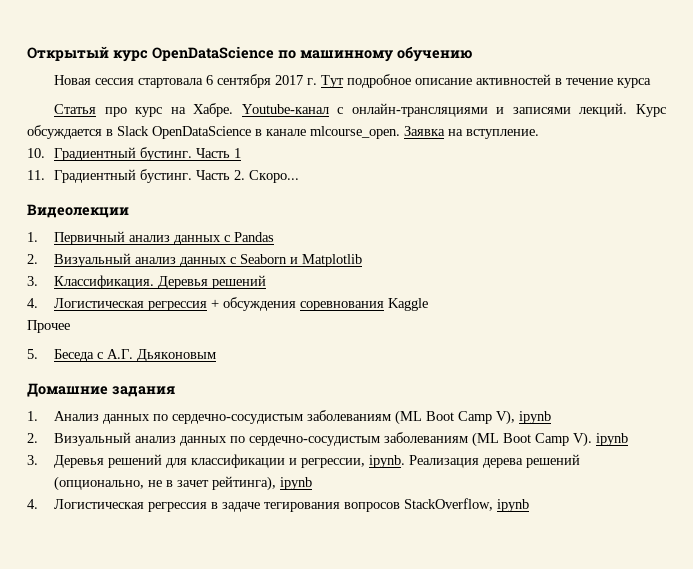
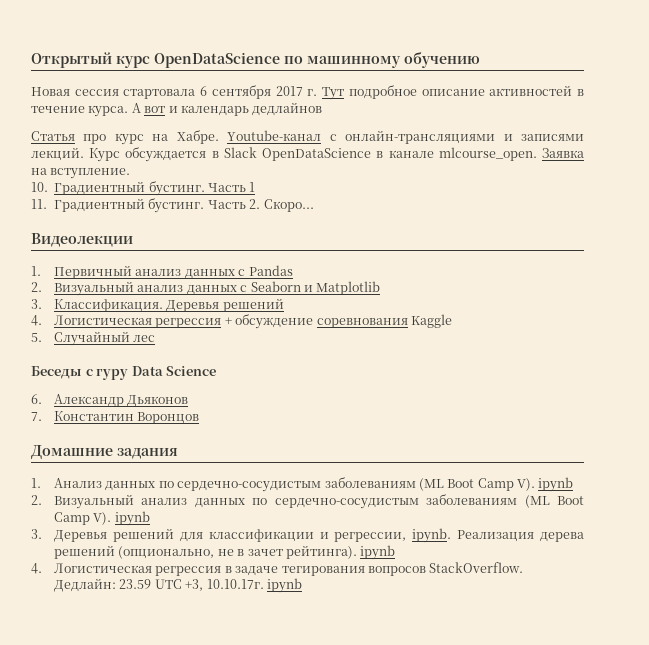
[617,78,652,88] курса -> [88,102,323,117] курса. А вот и календарь дедлайнов
[223,297,297,311] обсуждения -> [235,314,314,329] обсуждение
[27,320,70,333] [27,349,217,362] Прочее // 5. Беседа с А.Г. Дьяконовым -> [31,331,156,346] [31,366,217,380] [31,394,189,407] [31,411,200,424] 5. Случайный лес // Беседы с гуру Data Science // 6. Александр Дьяконов // 7. Константин Воронцов
[496,410,516,425] V), -> [517,478,536,491] V).
[212,476,277,491] рейтинга), -> [285,545,357,559] рейтинга).
[404,498,494,511] StackOverflow, -> [429,562,524,573] [54,578,264,592] StackOverflow. Дедлайн: 23.59 UTC +3, 10.10.17г.

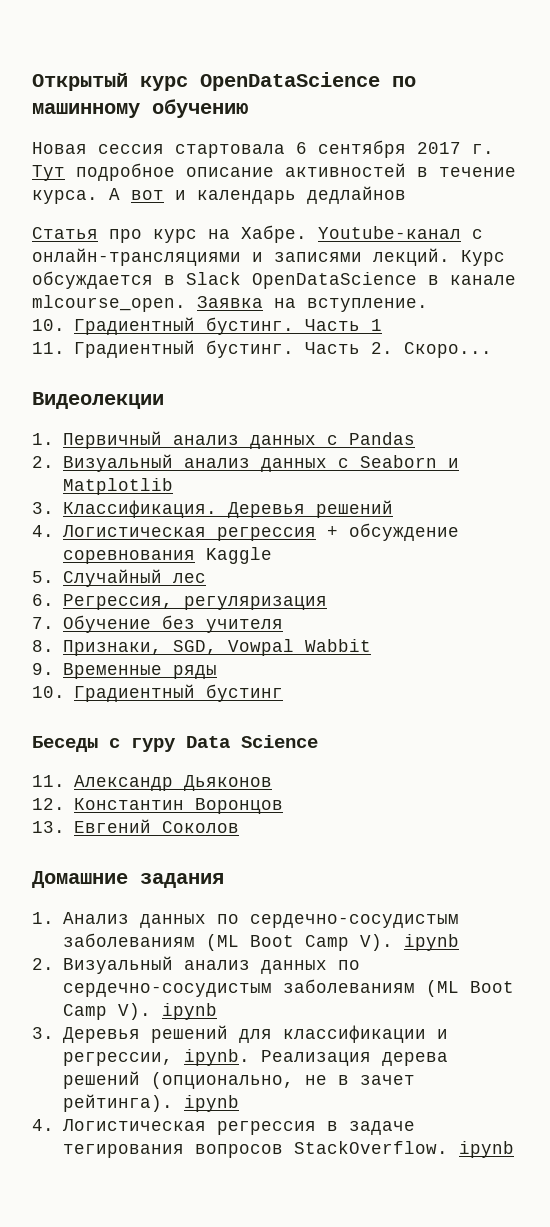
(156, 338) none -> [32,594,327,610] [32,615,283,633] [32,639,371,656] [32,663,217,679] [32,684,283,702] // 6. Регрессия, регуляризация // 7. Обучение без учителя // 8. Признаки, SGD, Vowpal Wabbit // 9. Временные ряды // 10. Градиентный бустинг
[31,394,42,404] 6. -> [32,775,65,787] 11.
[31,412,42,421] 7. -> [32,798,65,810] 12.
(200, 418) none -> [32,819,239,833] // 13. Евгений Соколов
[54,578,264,592] Дедлайн: 23.59 UTC +3, 10.10.17г. -> (448, 1147) none

